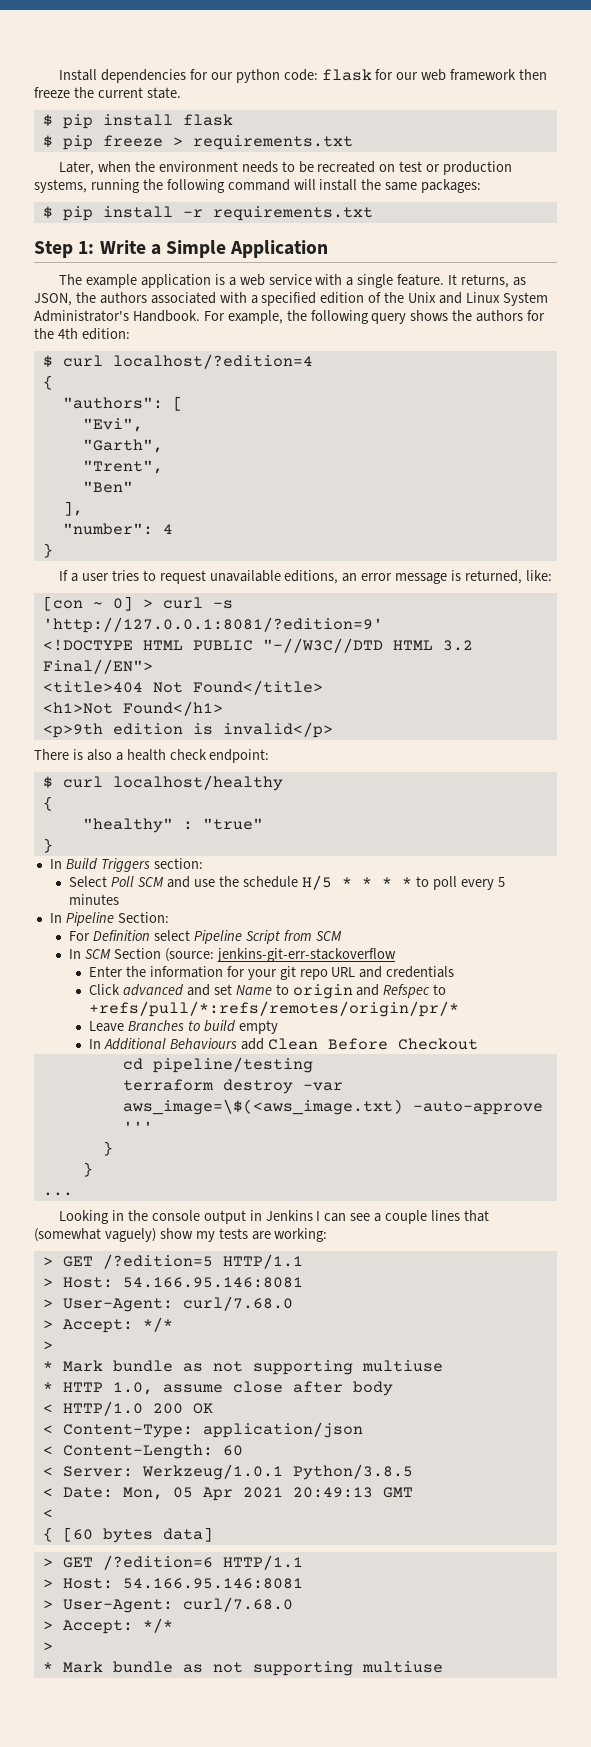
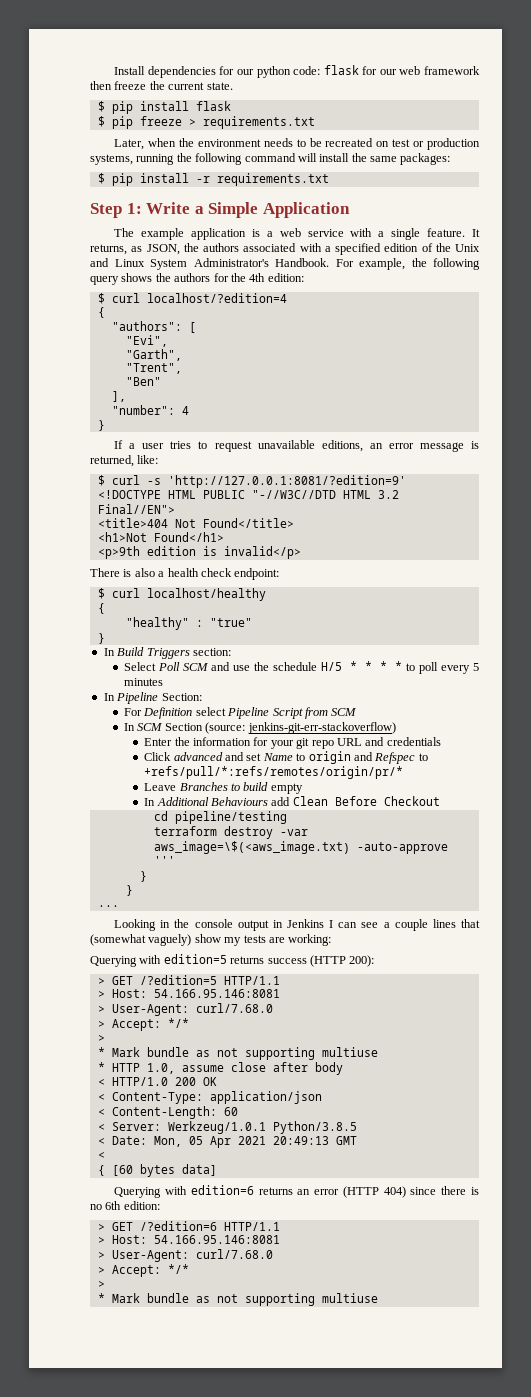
[42,596,153,611] [con ~ 0] > -> [97,475,105,486] $
[217,948,397,962] jenkins-git-err-stackoverflow -> [247,722,396,734] jenkins-git-err-stackoverflow)
(328, 1235) none -> [90,954,375,967] // Querying with edition=5 returns success (HTTP 200):
(213, 1534) none -> [114,1185,479,1198] [90,1201,160,1210] // Querying with edition=6 returns an error (HTTP 404) since there is no 6th edition:

